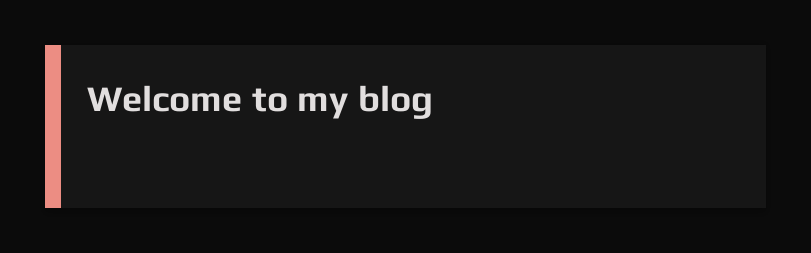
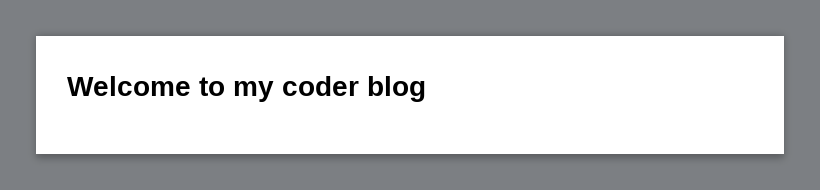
(349, 106) none -> [282,76,359,96] coder

